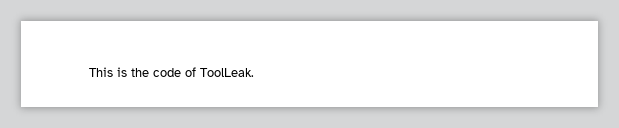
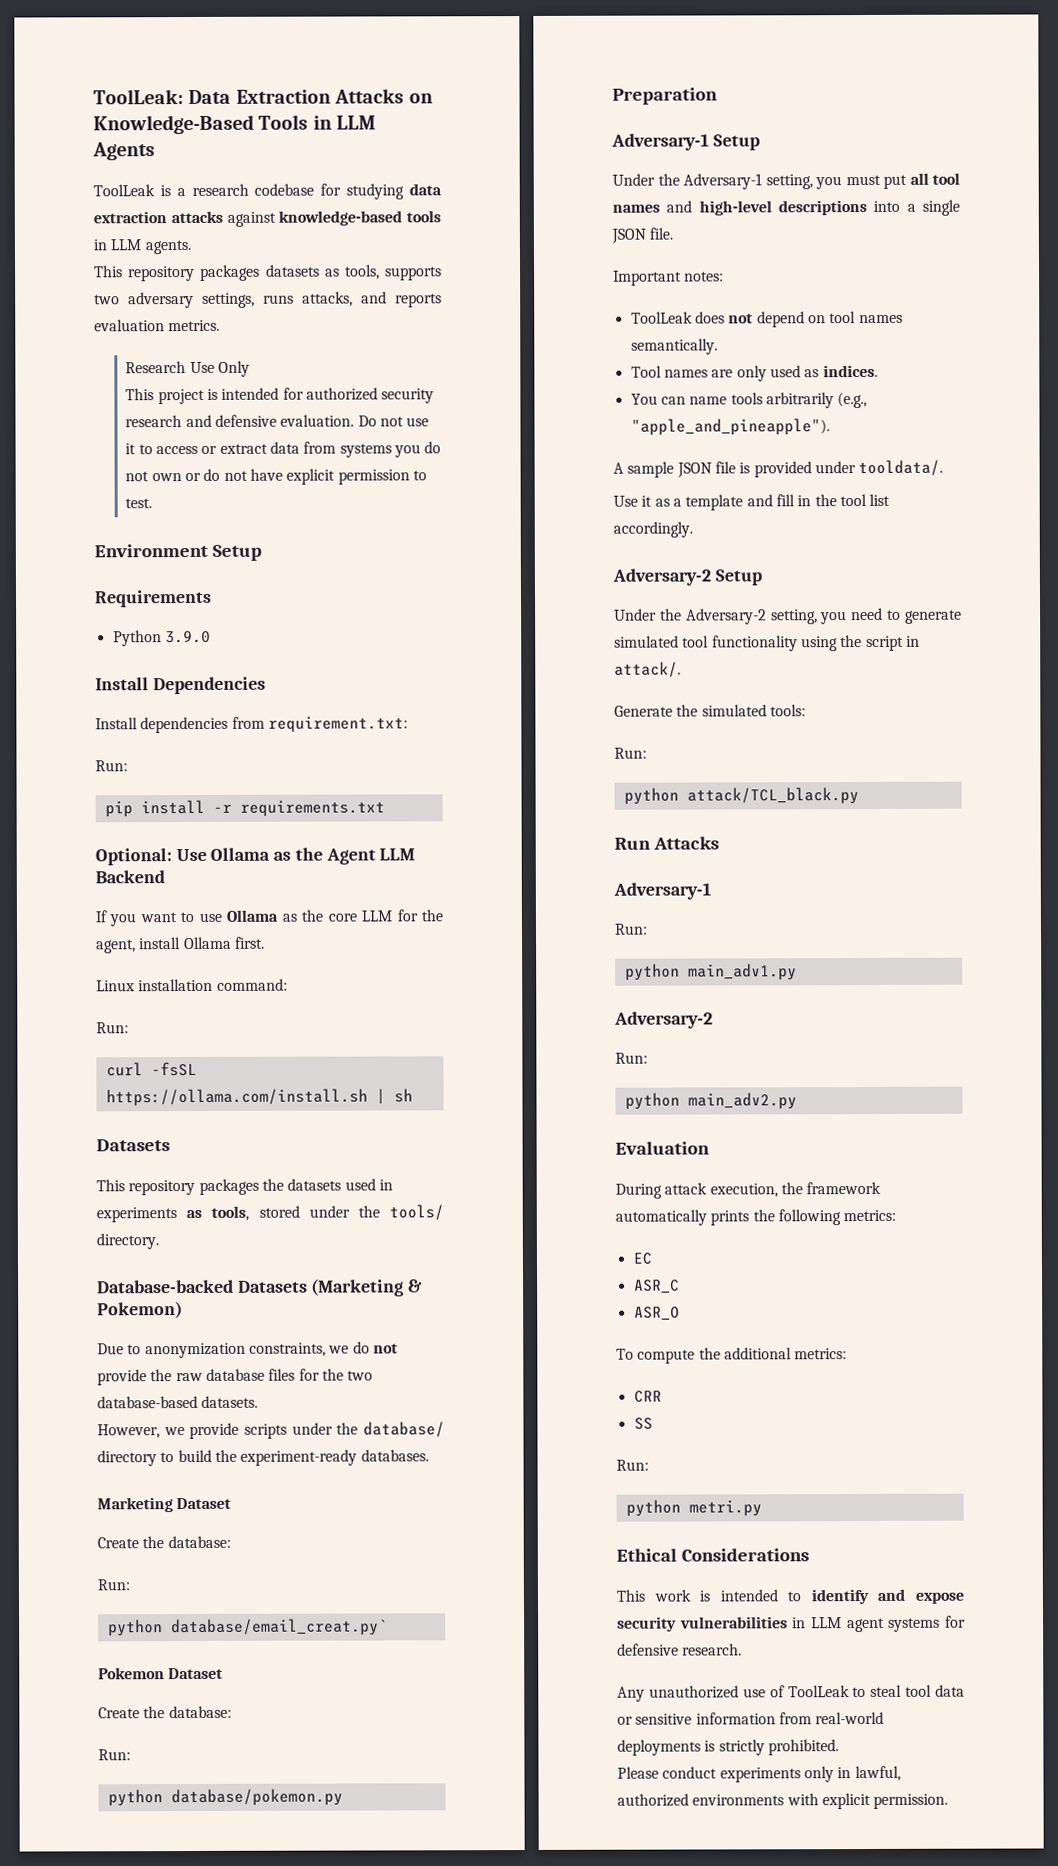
[89,67,254,77] This is the code of ToolLeak. -> [93,88,433,105] [93,114,377,135] [92,142,155,161] [93,183,442,200] [93,210,441,227] [93,239,191,255] [94,264,442,282] [94,291,442,309] [94,319,221,332] [125,360,251,377] [125,387,435,405] [125,414,430,428] [125,441,442,458] [125,468,427,485] [125,498,153,509] [94,543,262,561] [94,589,212,608] [112,630,211,647] [95,676,266,695] [95,716,408,734] [95,760,128,772] [104,799,385,818] [95,847,416,866] [95,870,165,884] [95,909,443,927] [96,936,265,954] [96,978,288,992] [96,1022,129,1034] [105,1061,197,1077] [105,1088,413,1107] [96,1139,170,1152] [96,1178,393,1196] [96,1204,444,1223] [96,1233,159,1250] [97,1278,424,1297] [97,1301,183,1319] [97,1341,398,1359] [97,1368,374,1386] [97,1395,259,1409] [97,1421,445,1440] [97,1449,429,1467] [97,1497,232,1513] [97,1535,231,1549] [97,1579,130,1591] [107,1618,388,1637] [98,1667,224,1680] [98,1705,232,1719] [98,1749,131,1761] [107,1788,343,1807] [612,87,718,105] [611,133,760,151] [612,172,960,190] [612,199,960,216] [611,227,674,244] [613,270,725,286] [630,311,903,328] [630,338,718,355] [630,364,878,382] [630,391,868,409] [630,418,830,436] [613,459,944,478] [613,493,891,511] [613,521,693,538] [612,568,762,586] [614,607,962,625] [614,635,920,652] [614,661,681,678] [614,704,806,717] [614,747,647,759] [623,787,859,805] [614,836,719,850] [613,882,711,900] [614,923,648,935] [624,963,797,981] [614,1011,713,1029] [615,1052,648,1064] [624,1092,797,1110] [615,1141,710,1155] [615,1181,882,1199] [615,1209,897,1226] [632,1252,652,1265] [633,1279,680,1294] [633,1306,680,1321] [616,1347,848,1364] [633,1390,662,1403] [633,1417,653,1430] [616,1459,649,1471] [625,1499,762,1517] [616,1548,809,1562] [616,1588,964,1605] [617,1615,966,1633] [617,1643,743,1656] [617,1684,965,1702] [617,1711,885,1725] [617,1739,839,1756] [617,1765,901,1783] [617,1792,949,1810] ToolLeak: Data Extraction Attacks on Knowledge-Based Tools in LLM Agents // ToolLeak is a research codebase for studying data extraction attacks against knowledge-based tools in LLM agents. // This repository packages datasets as tools, supports two adversary settings, runs attacks, and reports evaluation metrics. // Research Use Only // This project is intended for authorized security research and defensive evaluation. Do not use it to access or extract data from systems you do not own or do not have explicit permission to test. // Environment Setup // Requirements // Python 3.9.0 // Install Dependencies // Install dependencies from requirement.txt: // Run: // pip install -r requirements.txt // Optional: Use Ollama as the Agent LLM Backend // If you want to use Ollama as the core LLM for the agent, install Ollama first. // Linux installation command: // Run: // curl -fsSL https://ollama.com/install.sh | sh // Datasets // This repository packages the datasets used in experiments as tools, stored under the tools/ directory. // Database-backed Datasets (Marketing & Pokemon) // Due to anonymization constraints, we do not provide the raw database files for the two database-based datasets. // However, we provide scripts under the database/ directory to build the experiment-ready databases. // Marketing Dataset // Create the database: // Run: // python database/email_creat.py` // Pokemon Dataset // Create the database: // Run: // python database/pokemon.py // Preparation // Adversary-1 Setup // Under the Adversary-1 setting, you must put all tool names and high-level descriptions into a single JSON file. // Important notes: // ToolLeak does not depend on tool names semantically. // Tool names are only used as indices. // You can name tools arbitrarily (e.g., "apple_and_pineapple"). // A sample JSON file is provided under tooldata/. // Use it as a template and fill in the tool list accordingly. // Adversary-2 Setup // Under the Adversary-2 setting, you need to generate simulated tool functionality using the script in attack/. // Generate the simulated tools: // Run: // python attack/TCL_black.py // Run Attacks // Adversary-1 // Run: // python main_adv1.py // Adversary-2 // Run: // python main_adv2.py // Evaluation // During attack execution, the framework automatically prints the following metrics: // EC // ASR_C // ASR_O // To compute the additional metrics: // CRR // SS // Run: // python metri.py // Ethical Considerations // This work is intended to identify and expose security vulnerabilities in LLM agent systems for defensive research. // Any unauthorized use of ToolLeak to steal tool data or sensitive information from real-world deployments is strictly prohibited. // Please conduct experiments only in lawful, authorized environments with explicit permission.

